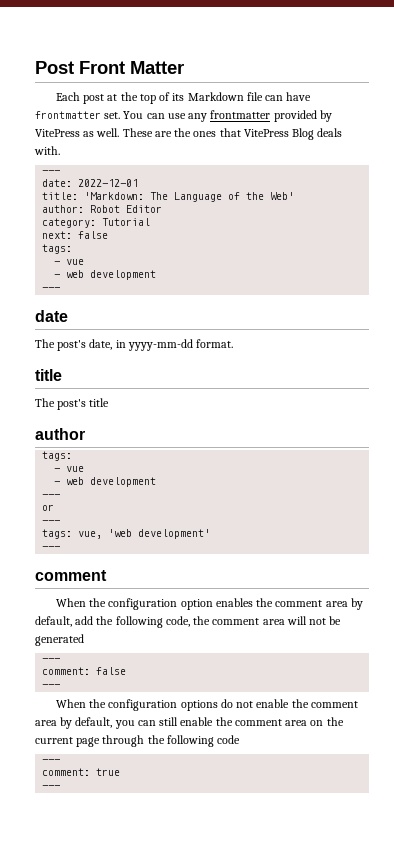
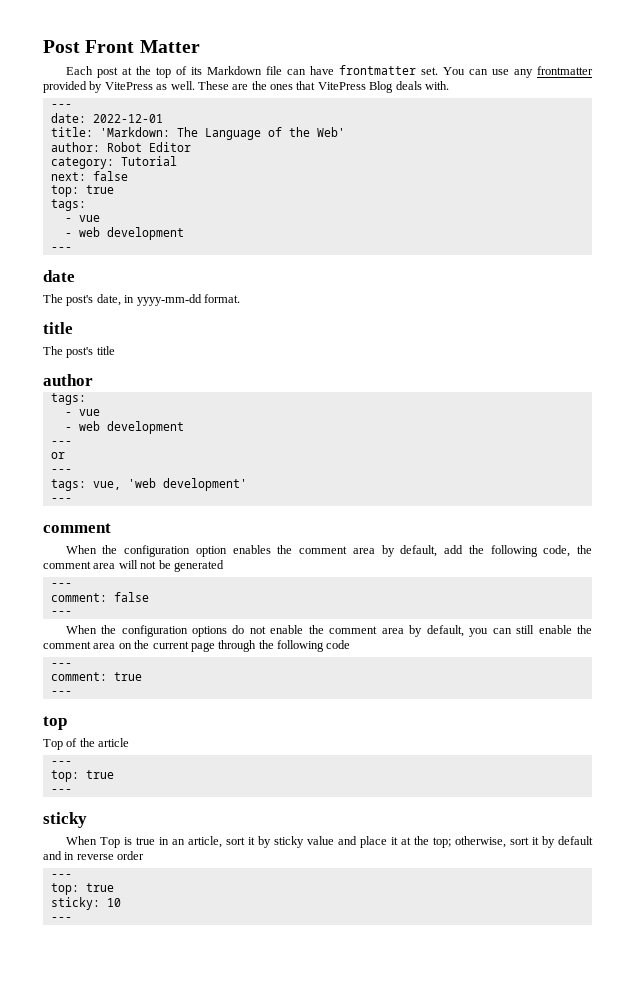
(109, 235) none -> [50,185,114,197] // top: true
(61, 787) none -> [43,716,67,730] [43,738,130,750] [50,761,72,765] [50,770,114,782] [50,789,72,793] [43,812,87,828] [65,836,593,848] [43,851,145,860] [50,874,72,878] [50,883,114,895] [50,897,121,910] [50,917,72,921] // top // Top of the article // --- // top: true // --- // sticky // When Top is true in an article, sort it by sticky value and place it at the top; otherwise, sort it by default and in reverse order // --- // top: true // sticky: 10 // ---

